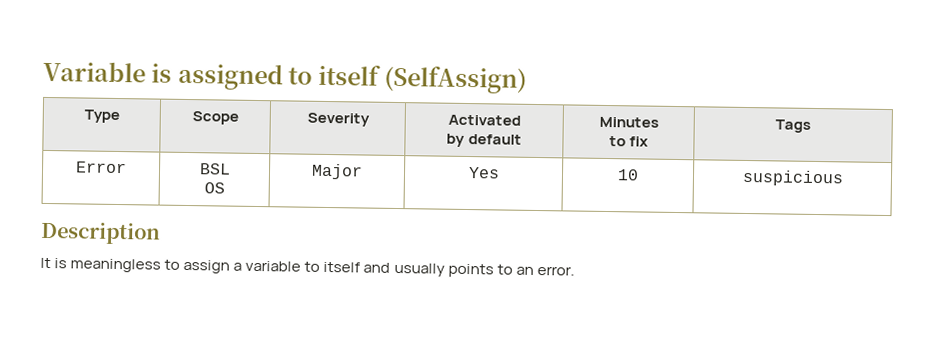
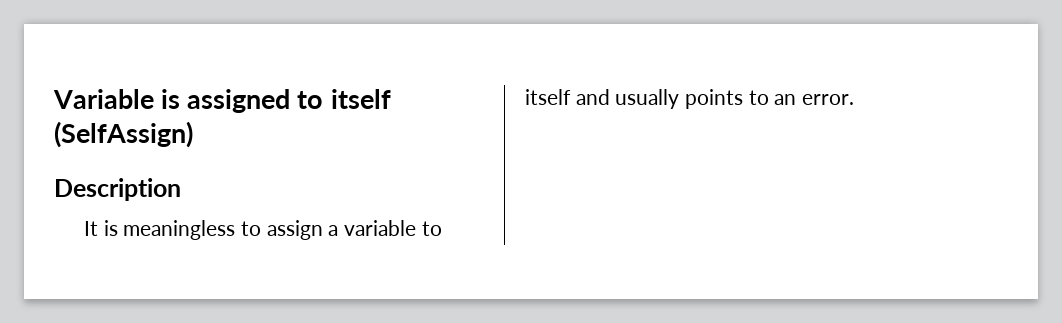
[83,109,120,124] [191,111,239,125] [306,112,370,127] [447,114,521,126] [446,133,522,147] [598,116,659,128] [608,136,650,147] [775,119,811,133] [75,161,127,174] [198,163,231,175] [203,182,225,194] [311,163,363,180] [467,167,500,179] [617,169,639,181] [741,169,844,187] // Type | Scope | Severity | Activated // by default | Minutes // to fix | Tags // Error | BSL // OS | Major | Yes | 10 | suspicious -> (193, 134) none

